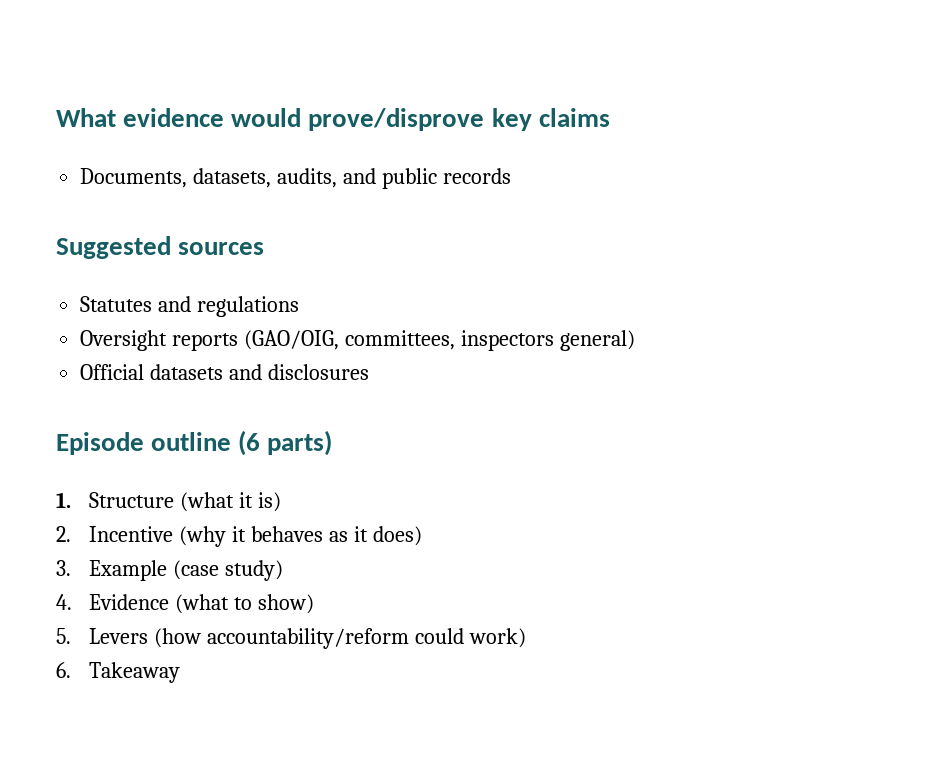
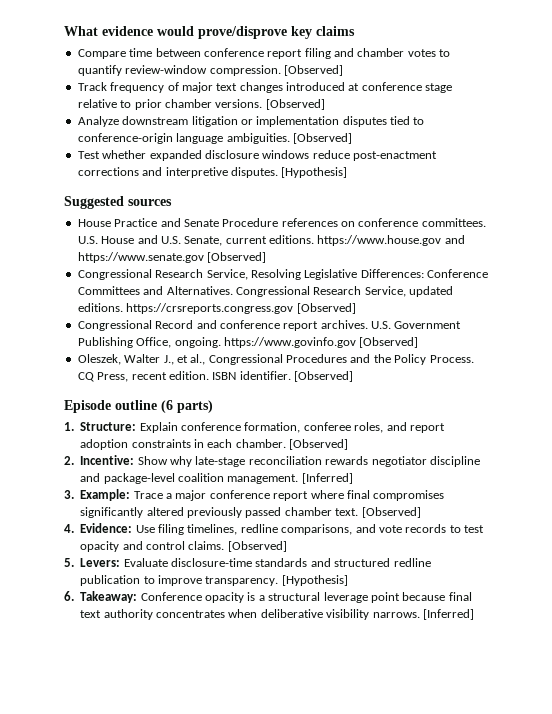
[80,168,511,189] [56,236,265,259] [80,296,300,317] [80,330,635,351] [80,364,370,380] Documents, datasets, audits, and public records // Suggested sources // Statutes and regulations // Oversight reports (GAO/OIG, committees, inspectors general) // Official datasets and disclosures -> [77,48,451,59] [77,65,343,76] [77,82,453,93] [77,99,325,110] [77,116,425,127] [77,133,352,144] [77,150,437,161] [77,167,348,178] [64,196,172,209] [77,218,486,227] [77,235,465,246] [77,252,267,263] [77,269,488,280] [77,286,453,297] [77,303,356,314] [77,320,462,331] [77,337,419,348] [77,354,474,365] [77,371,353,382] Compare time between conference report filing and chamber votes to quantify review-window compression. [Observed] // Track frequency of major text changes introduced at conference stage relative to prior chamber versions. [Observed] // Analyze downstream litigation or implementation disputes tied to conference-origin language ambiguities. [Observed] // Test whether expanded disclosure windows reduce post-enactment corrections and interpretive disputes. [Hypothesis] // Suggested sources // House Practice and Senate Procedure references on conference committees. U.S. House and U.S. Senate, current editions. https://www.house.gov and https://www.senate.gov [Observed] // Congressional Research Service, Resolving Legislative Differences: Conference Committees and Alternatives. Congressional Research Service, updated editions. https://crsreports.congress.gov [Observed] // Congressional Record and conference report archives. U.S. Government Publishing Office, ongoing. https://www.govinfo.gov [Observed] // Oleszek, Walter J., et al., Congressional Procedures and the Policy Process. CQ Press, recent edition. ISBN identifier. [Observed]
[89,492,281,512] [56,526,422,547] [56,560,283,581] [56,594,314,614] [56,628,526,649] [56,662,181,683] Structure (what it is) // 2. Incentive (why it behaves as it does) // 3. Example (case study) // 4. Evidence (what to show) // 5. Levers (how accountability/reform could work) // 6. Takeaway -> [80,422,445,433] [80,439,349,450] [64,455,480,467] [80,473,353,484] [64,489,445,501] [80,507,421,518] [64,523,484,535] [80,541,287,552] [64,558,431,567] [80,575,348,586] [64,591,472,603] [80,609,474,620] Structure: Explain conference formation, conferee roles, and report adoption constraints in each chamber. [Observed] // 2. Incentive: Show why late-stage reconciliation rewards negotiator discipline and package-level coalition management. [Inferred] // 3. Example: Trace a major conference report where final compromises significantly altered previously passed chamber text. [Observed] // 4. Evidence: Use filing timelines, redline comparisons, and vote records to test opacity and control claims. [Observed] // 5. Levers: Evaluate disclosure-time standards and structured redline publication to improve transparency. [Hypothesis] // 6. Takeaway: Conference opacity is a structural leverage point because final text authority concentrates when deliberative visibility narrows. [Inferred]

